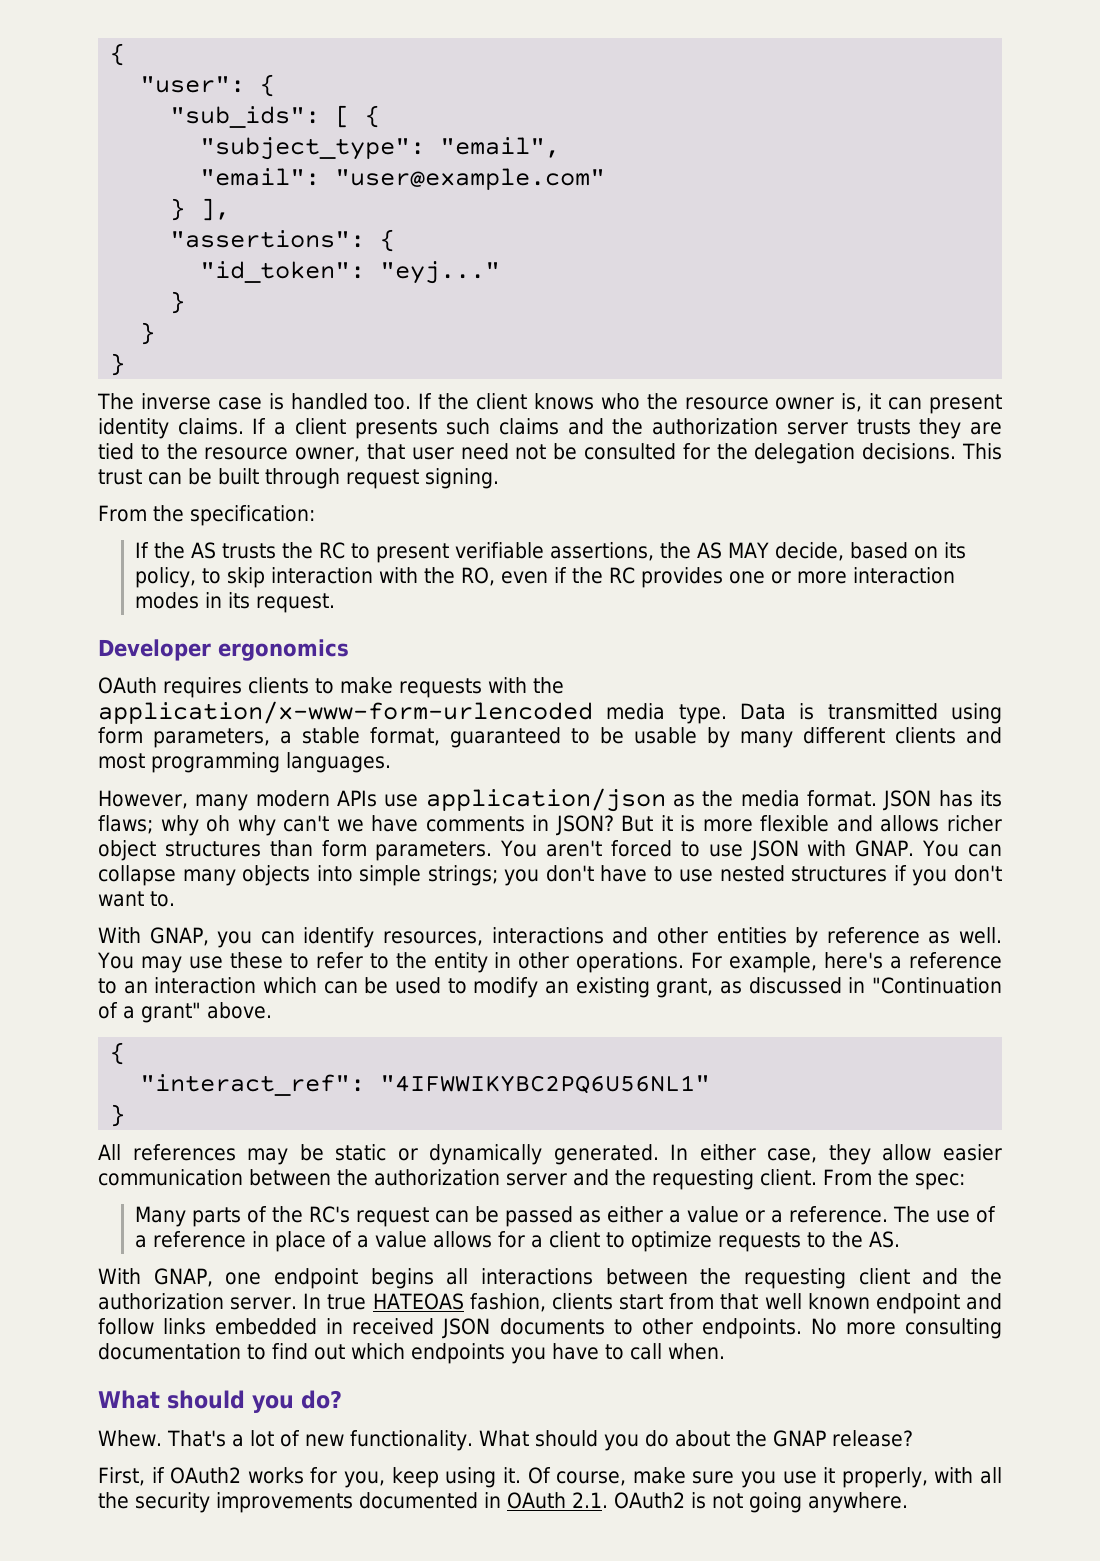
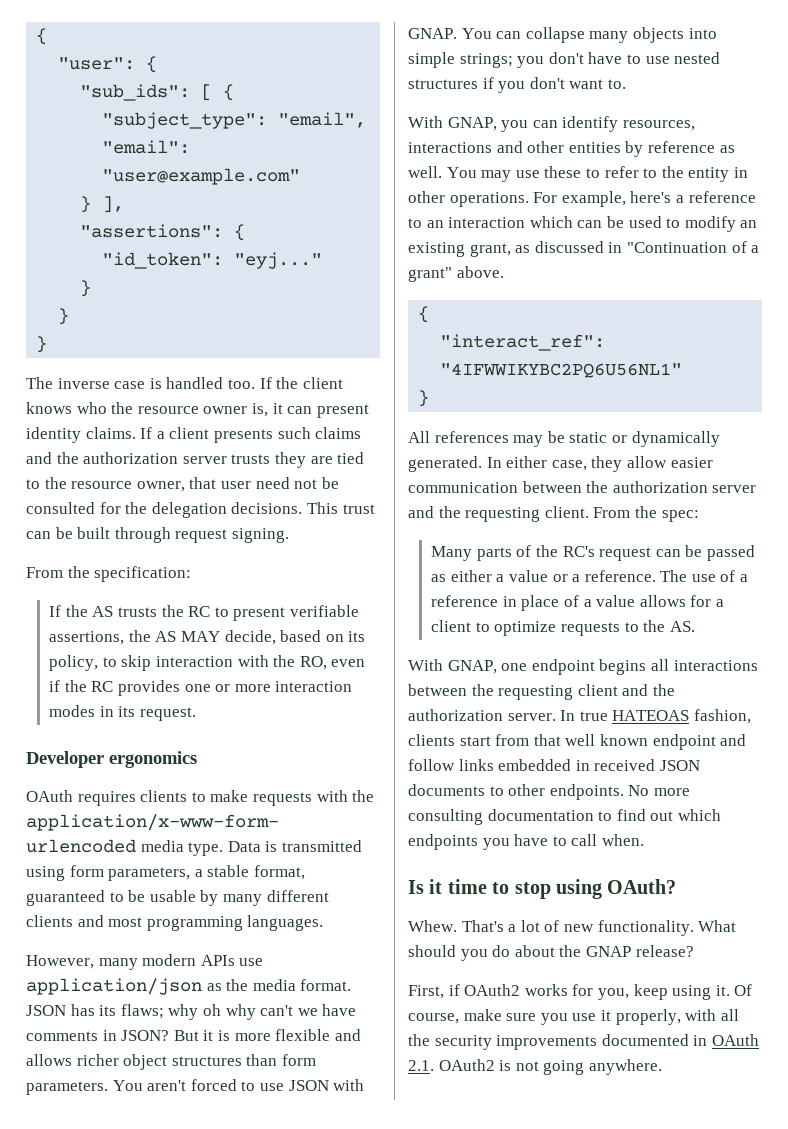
[98,1390,342,1413] What should you do? -> [408,879,677,899] Is it time to stop using OAuth?

